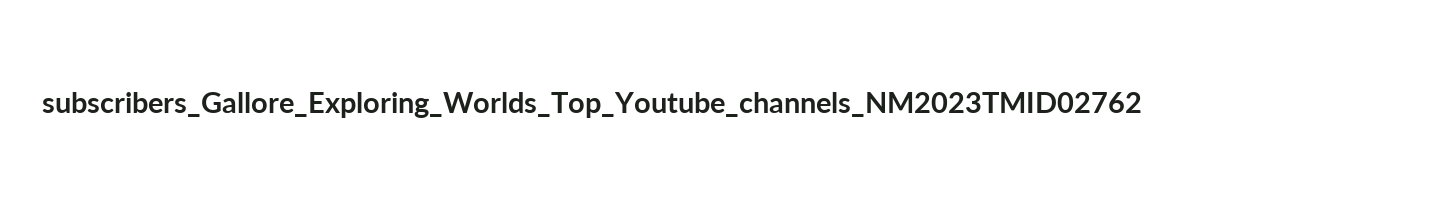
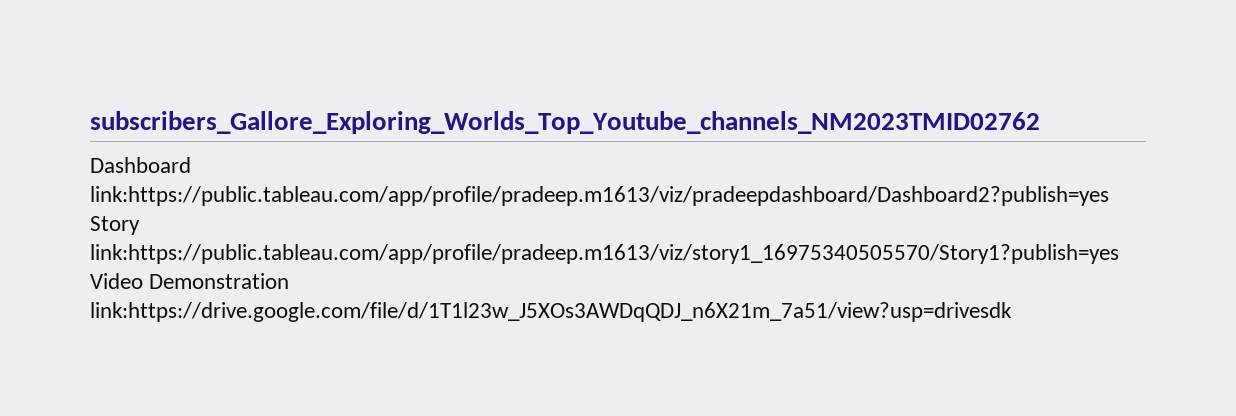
(1142, 105) none -> [90,157,191,173] [90,186,1109,206] [90,216,140,235] [90,244,1119,264] [90,273,290,289] [90,302,1012,322] // Dashboard link:https://public.tableau.com/app/profile/pradeep.m1613/viz/pradeepdashboard/Dashboard2?publish=yes Story link:https://public.tableau.com/app/profile/pradeep.m1613/viz/story1_16975340505570/Story1?publish=yes Video Demonstration link:https://drive.google.com/file/d/1T1l23w_J5XOs3AWDqQDJ_n6X21m_7a51/view?usp=drivesdk

